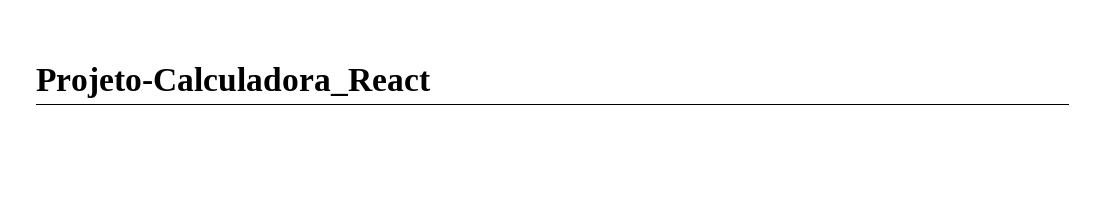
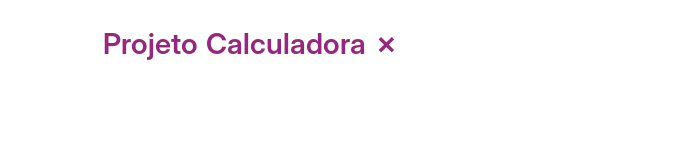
[36,67,431,98] Projeto-Calculadora_React -> [103,33,399,60] Projeto Calculadora ✗

